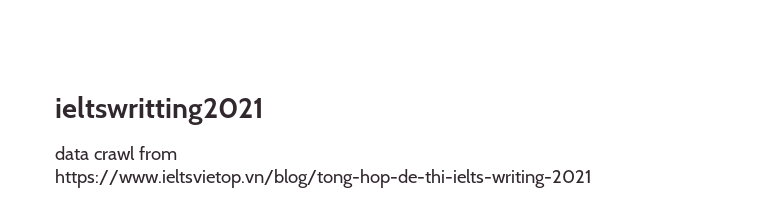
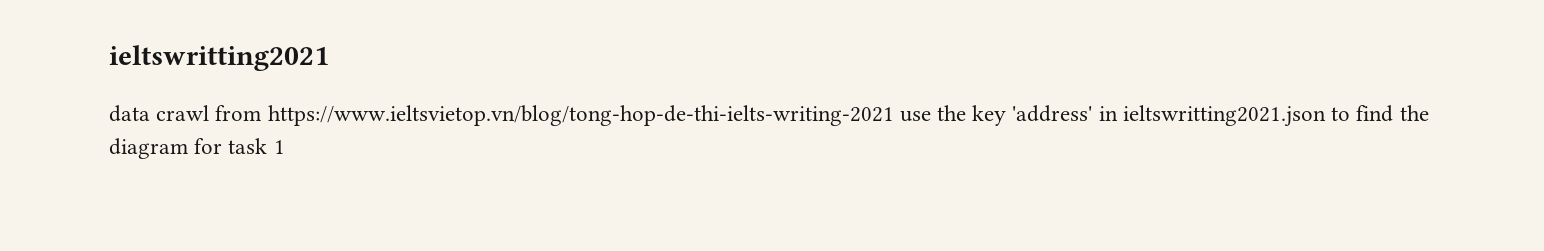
(592, 178) none -> [899,105,1429,127] [109,138,285,159] use the key 'address' in ieltswritting2021.json to find the diagram for task 1

